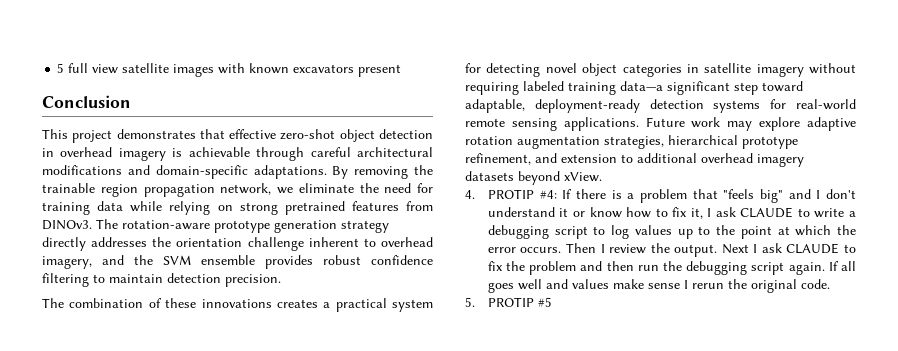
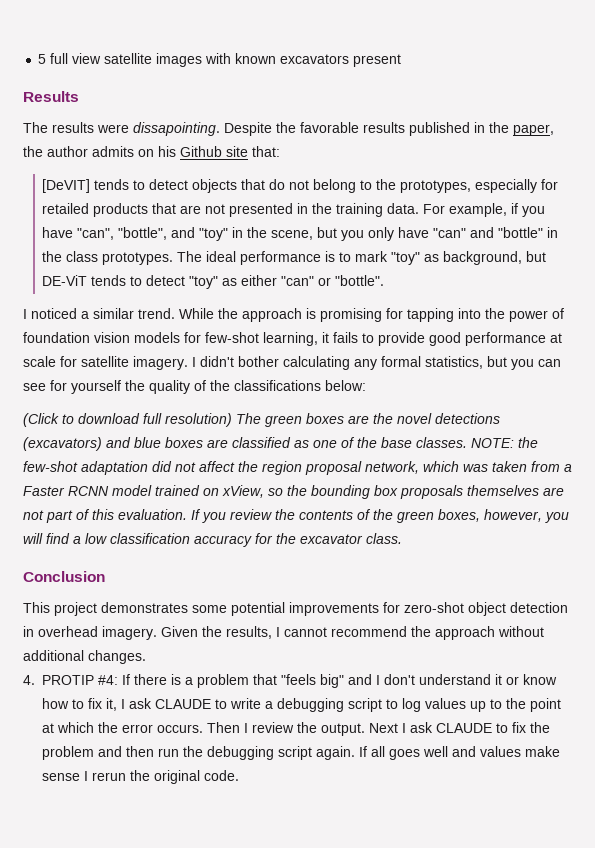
(402, 70) none -> [23,91,79,102] [23,122,554,136] [23,146,280,157] [42,179,559,193] [42,203,546,217] [42,227,559,241] [42,251,547,265] [42,275,385,289] [23,308,564,322] [23,332,562,346] [23,356,561,370] [23,380,366,394] [23,413,500,427] [23,437,538,451] [23,461,572,475] [23,485,564,499] [23,509,569,523] [23,533,402,547] // Results // The results were dissapointing. Despite the favorable results published in the paper, the author admits on his Github site that: // [DeVIT] tends to detect objects that do not belong to the prototypes, especially for retailed products that are not presented in the training data. For example, if you have "can", "bottle", and "toy" in the scene, but you only have "can" and "bottle" in the class prototypes. The ideal performance is to mark "toy" as background, but DE-ViT tends to detect "toy" as either "can" or "bottle". // I noticed a similar trend. While the approach is promising for tapping into the power of foundation vision models for few-shot learning, it fails to provide good performance at scale for satellite imagery. I didn't bother calculating any formal statistics, but you can see for yourself the quality of the classifications below: // (Click to download full resolution) The green boxes are the novel detections (excavators) and blue boxes are classified as one of the base classes. NOTE: the few-shot adaptation did not affect the region proposal network, which was taken from a Faster RCNN model trained on xView, so the bounding box proposals themselves are not part of this evaluation. If you review the contents of the green boxes, however, you will find a low classification accuracy for the excavator class.
[199,129,277,139] that effective -> [192,602,400,616] some potential improvements for
[118,147,433,161] [42,165,433,179] [42,183,433,197] [42,201,433,215] [42,219,389,233] [42,237,434,251] [42,255,433,269] [42,273,281,287] [42,298,433,312] [465,63,856,77] [465,81,803,95] [465,99,856,113] [465,117,856,131] [465,135,798,149] [465,153,804,167] [465,171,602,185] imagery is achievable through careful architectural modifications and domain-specific adaptations. By removing the trainable region propagation network, we eliminate the need for training data while relying on strong pretrained features from DINOv3. The rotation-aware prototype generation strategy directly addresses the orientation challenge inherent to overhead imagery, and the SVM ensemble provides robust confidence filtering to maintain detection precision. // The combination of these innovations creates a practical system for detecting novel object categories in satellite imagery without requiring labeled training data—a significant step toward adaptable, deployment-ready detection systems for real-world remote sensing applications. Future work may explore adaptive rotation augmentation strategies, hierarchical prototype refinement, and extension to additional overhead imagery datasets beyond xView. -> [102,626,544,640] [23,650,146,664] imagery. Given the results, I cannot recommend the approach without additional changes.
[465,297,552,307] // 5. PROTIP #5 -> (240, 775) none

